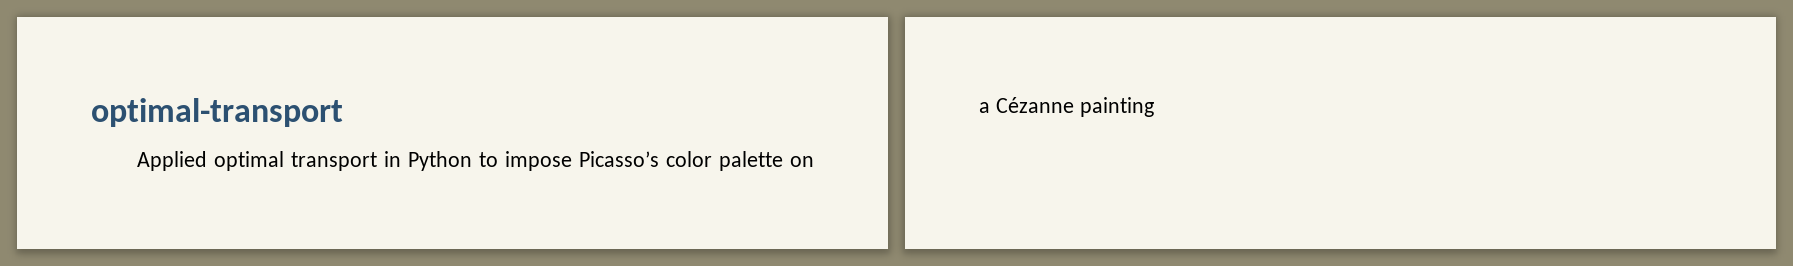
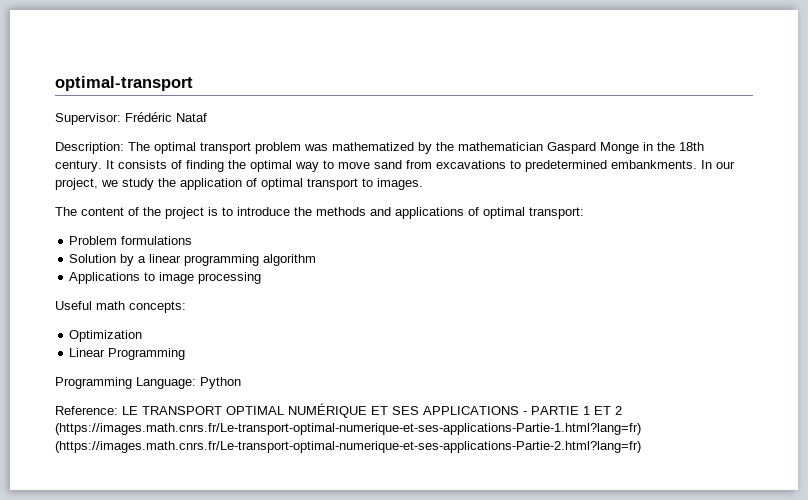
[136,151,814,171] [979,97,1154,117] Applied optimal transport in Python to impose Picasso’s color palette on a Cézanne painting -> [55,112,207,125] [55,142,704,154] [55,160,735,172] [55,178,423,190] [55,207,584,219] [69,236,193,245] [69,254,317,266] [69,272,262,284] [55,301,186,313] [69,330,143,342] [69,348,186,360] [55,377,241,389] [55,403,622,418] [55,423,641,435] [55,441,641,453] Supervisor: Frédéric Nataf // Description: The optimal transport problem was mathematized by the mathematician Gaspard Monge in the 18th century. It consists of finding the optimal way to move sand from excavations to predetermined embankments. In our project, we study the application of optimal transport to images. // The content of the project is to introduce the methods and applications of optimal transport: // Problem formulations // Solution by a linear programming algorithm // Applications to image processing // Useful math concepts: // Optimization // Linear Programming // Programming Language: Python // Reference: LE TRANSPORT OPTIMAL NUMÉRIQUE ET SES APPLICATIONS - PARTIE 1 ET 2 (https://images.math.cnrs.fr/Le-transport-optimal-numerique-et-ses-applications-Partie-1.html?lang=fr) (https://images.math.cnrs.fr/Le-transport-optimal-numerique-et-ses-applications-Partie-2.html?lang=fr)

